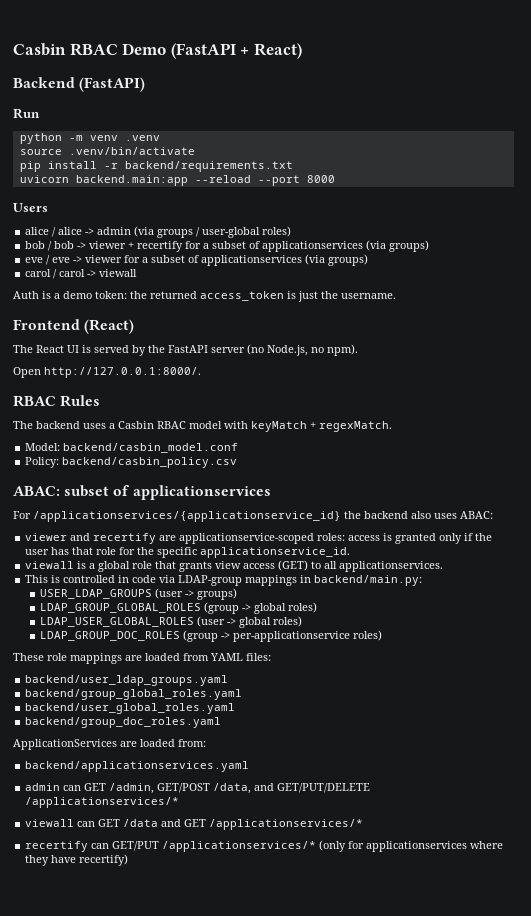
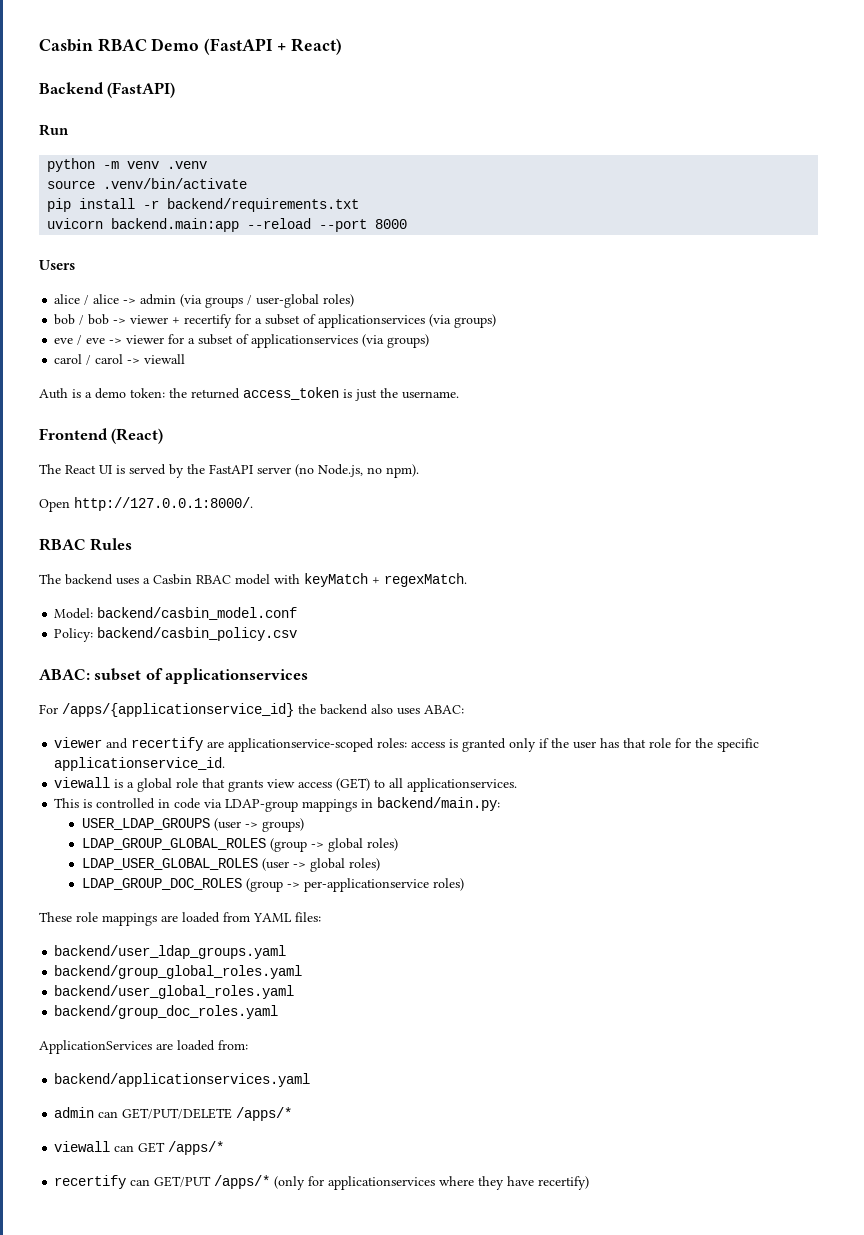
[33,511,341,522] /applicationservices/{applicationservice_id} -> [62,703,294,717] /apps/{applicationservice_id}
[84,783,371,794] [25,797,180,808] GET /admin, GET/POST /data, and GET/PUT/DELETE /applicationservices/* -> [122,1107,293,1121] GET/PUT/DELETE /apps/*
[123,819,364,830] /data and GET /applicationservices/* -> [168,1141,225,1155] /apps/*
[162,841,317,852] /applicationservices/* -> [214,1175,271,1189] /apps/*

